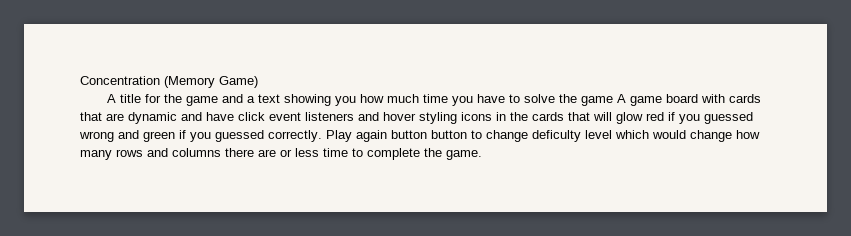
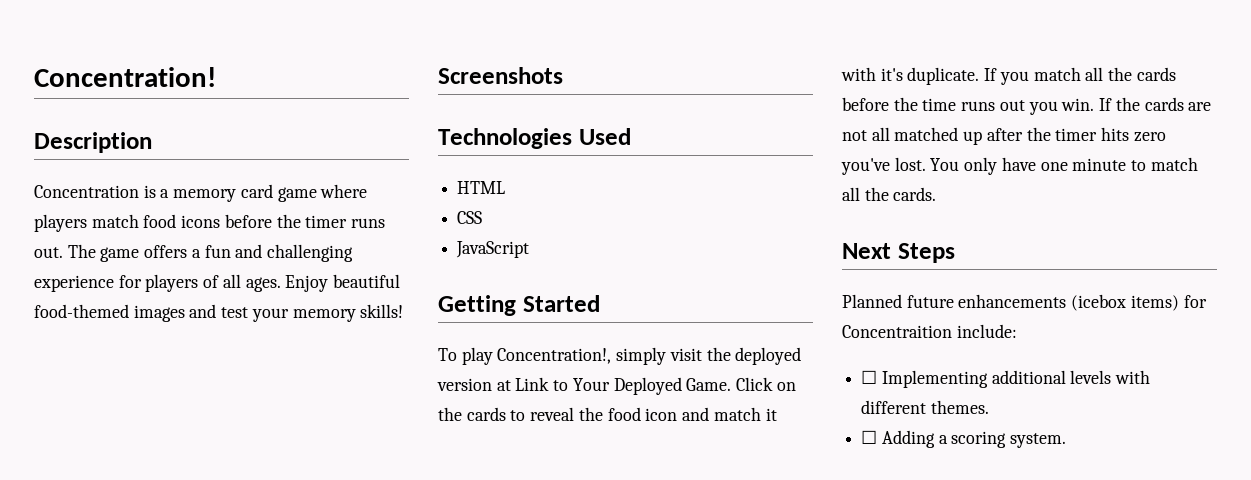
[80,76,258,88] [106,94,761,106] [80,112,753,124] [79,130,760,142] [80,148,482,160] Concentration (Memory Game) // A title for the game and a text showing you how much time you have to solve the game A game board with cards that are dynamic and have click event listeners and hover styling icons in the cards that will glow red if you guessed wrong and green if you guessed correctly. Play again button button to change deficulty level which would change how many rows and columns there are or less time to complete the game. -> [34,67,216,87] [34,132,152,153] [34,184,368,202] [34,214,386,232] [34,244,354,262] [34,274,401,292] [34,304,404,322] [438,67,563,84] [438,128,631,149] [457,181,506,194] [457,211,483,224] [456,241,530,258] [438,295,600,316] [438,347,802,365] [437,377,796,395] [438,407,777,421] [841,67,1176,85] [842,97,1212,115] [842,127,1166,145] [841,157,1198,175] [842,187,937,201] [842,243,955,263] [842,294,1207,311] [842,324,1017,338] [861,370,1151,388] [861,400,989,414] [861,430,1067,448] Concentration! // Description // Concentration is a memory card game where players match food icons before the timer runs out. The game offers a fun and challenging experience for players of all ages. Enjoy beautiful food-themed images and test your memory skills! // Screenshots // Technologies Used // HTML // CSS // JavaScript // Getting Started // To play Concentration!, simply visit the deployed version at Link to Your Deployed Game. Click on the cards to reveal the food icon and match it with it's duplicate. If you match all the cards before the time runs out you win. If the cards are not all matched up after the timer hits zero you've lost. You only have one minute to match all the cards. // Next Steps // Planned future enhancements (icebox items) for Concentraition include: // ☐ Implementing additional levels with different themes. // ☐ Adding a scoring system.

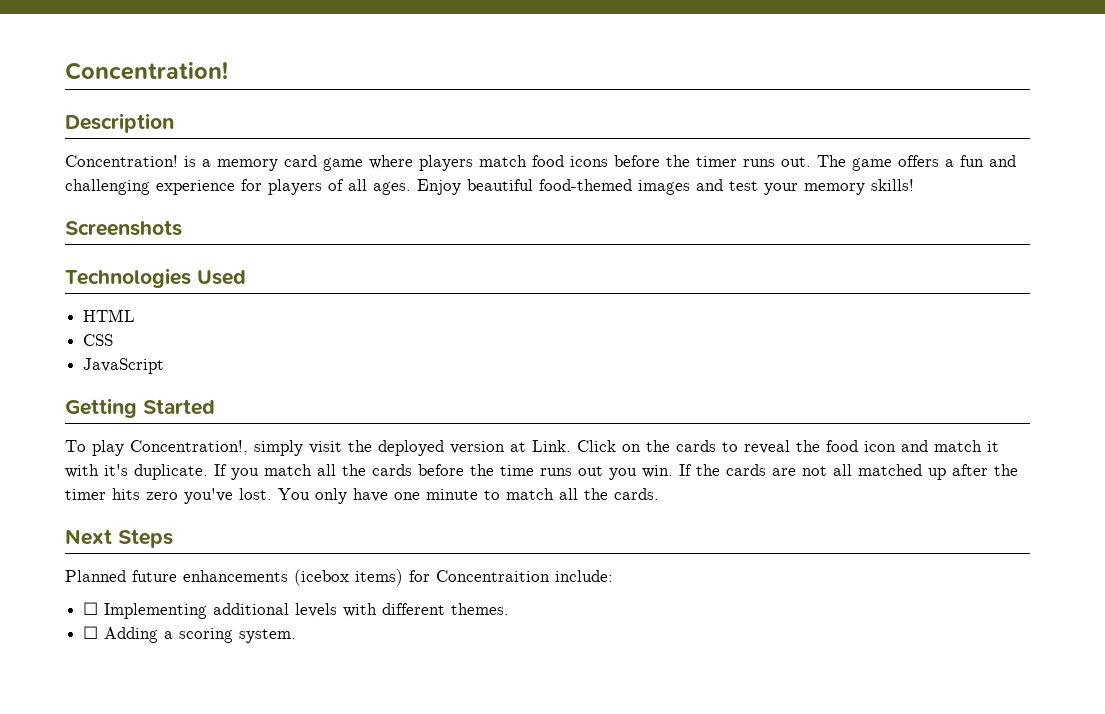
[34,185,139,198] Concentration -> [65,155,178,167] Concentration!
[515,377,732,395] Link to Your Deployed Game. -> [532,440,571,452] Link.

